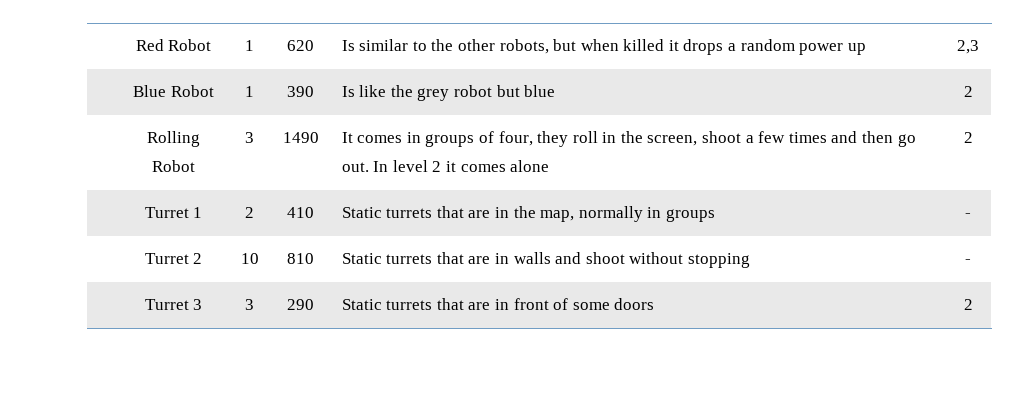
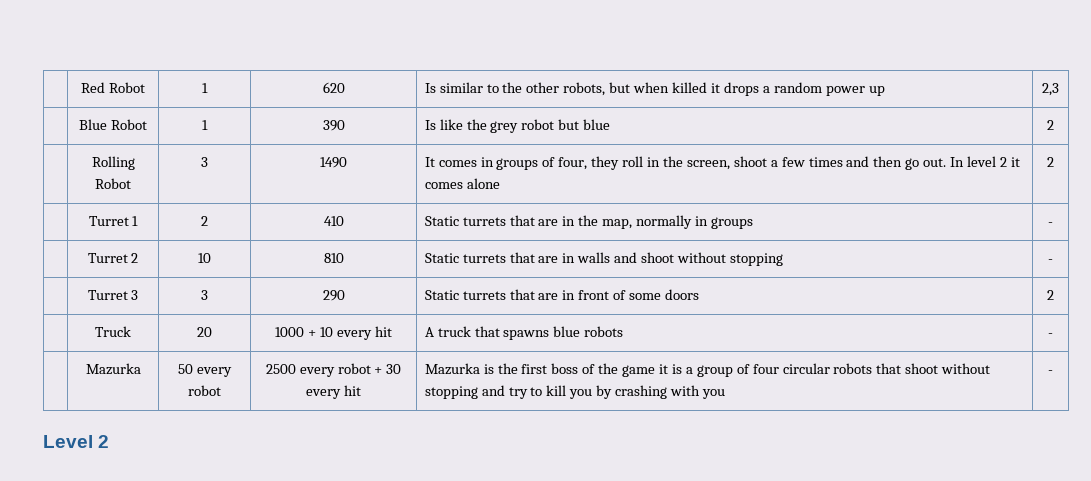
(973, 304) none -> [95,326,131,337] [197,327,212,337] [275,326,392,340] [424,326,624,340] [1048,333,1053,337] [85,363,141,375] [178,364,232,377] [188,385,221,396] [265,363,402,377] [306,385,361,399] [424,363,991,377] [424,385,725,399] [1048,370,1053,374] [43,435,110,448] // | Truck | 20 | 1000 + 10 every hit | A truck that spawns blue robots | - // | Mazurka | 50 every robot | 2500 every robot + 30 every hit | Mazurka is the first boss of the game it is a group of four circular robots that shoot without stopping and try to kill you by crashing with you | - // Level 2

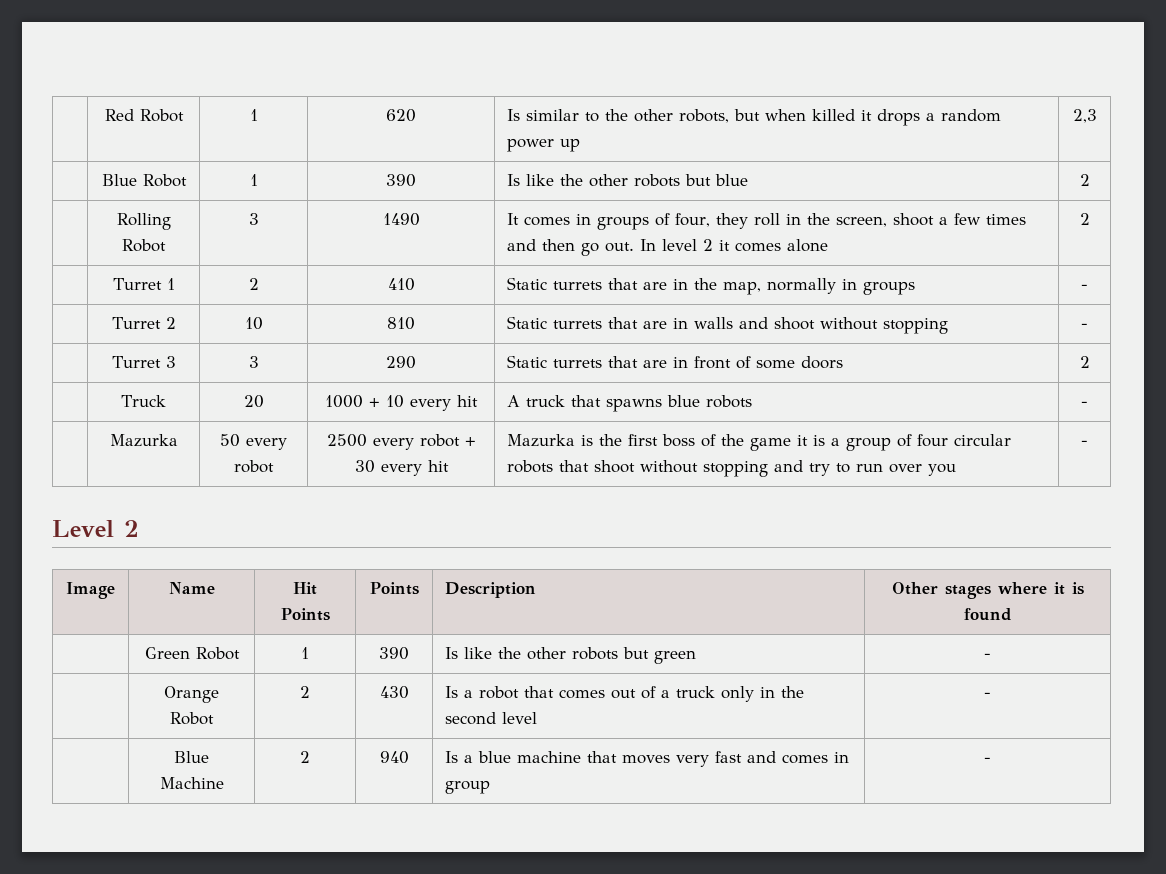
[490,119,555,133] grey robot -> [589,174,681,187] other robots
[546,385,701,399] kill you by crashing with -> [856,463,923,473] run over
(110, 441) none -> [66,582,115,599] [168,582,215,594] [293,582,317,595] [280,608,330,621] [369,582,419,595] [445,582,537,598] [891,582,1084,599] [963,608,1012,621] [144,647,240,660] [301,647,309,659] [379,647,409,660] [445,647,697,664] [984,653,991,659] [164,686,219,703] [170,712,214,725] [300,686,310,698] [379,686,409,699] [445,686,805,702] [445,712,538,725] [984,692,991,698] [174,751,209,763] [159,777,224,789] [300,751,310,763] [379,751,409,764] [445,751,850,767] [445,780,491,794] [984,757,991,763] // Image | Name | Hit Points | Points | Description | Other stages where it is found // | Green Robot | 1 | 390 | Is like the other robots but green | - // | Orange Robot | 2 | 430 | Is a robot that comes out of a truck only in the second level | - // | Blue Machine | 2 | 940 | Is a blue machine that moves very fast and comes in group | -

